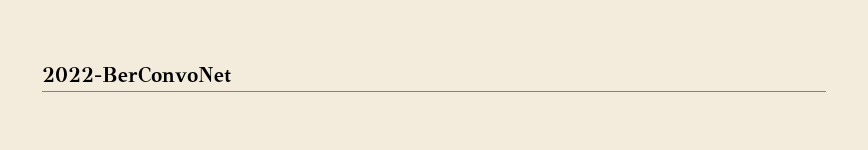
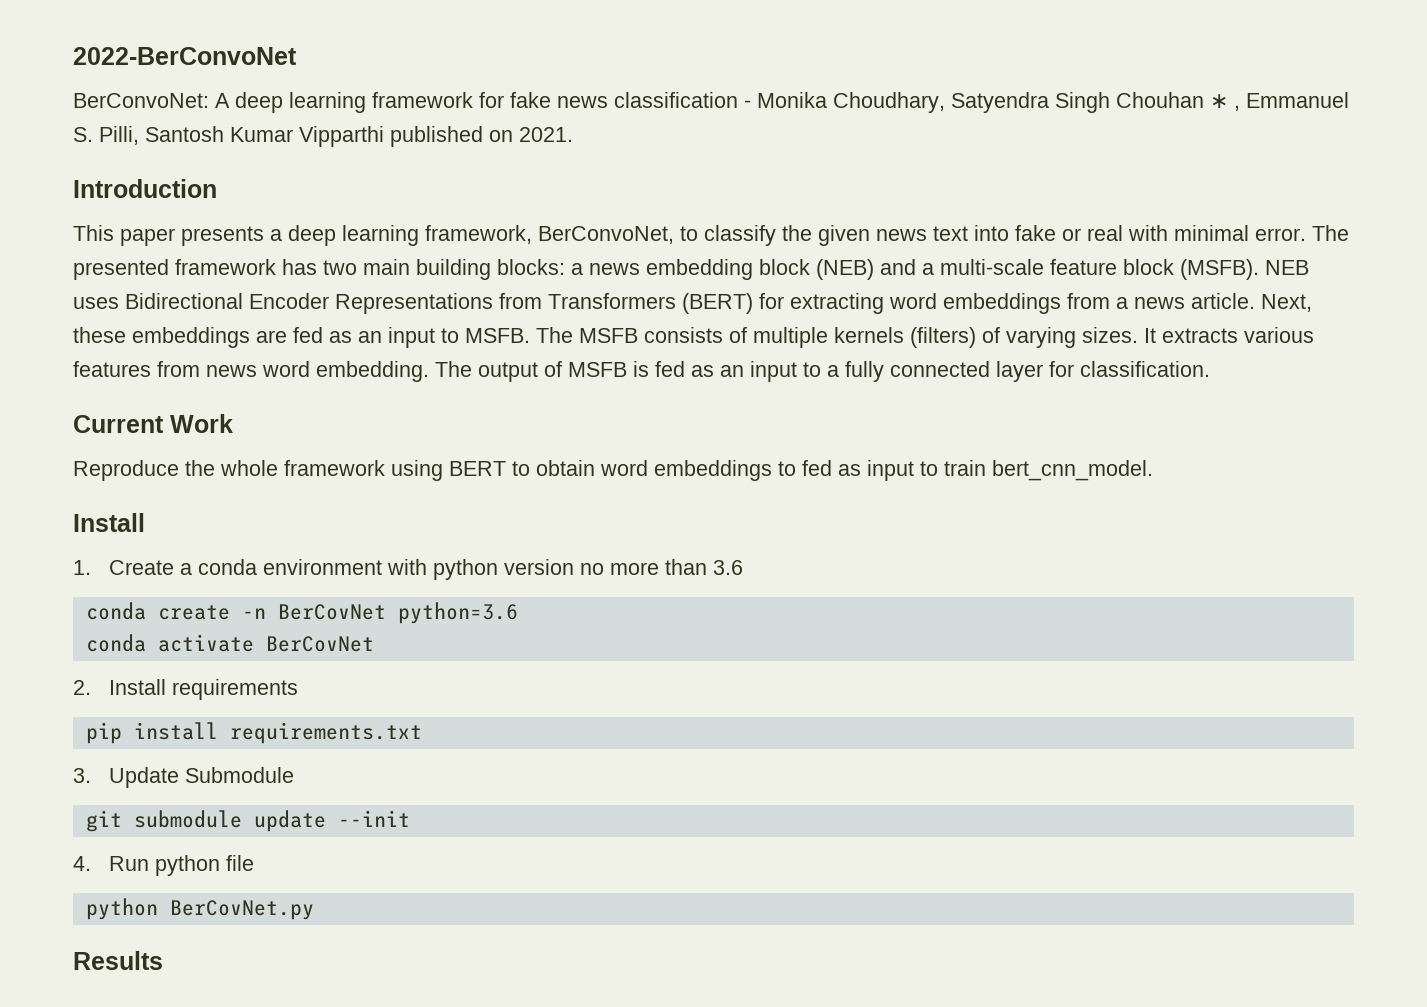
(231, 74) none -> [73,92,1349,113] [73,126,573,147] [73,179,217,198] [73,225,1349,246] [73,259,1309,280] [73,293,1312,314] [73,327,1314,348] [73,361,1210,382] [73,414,233,433] [73,460,1153,481] [73,513,145,532] [73,559,743,580] [85,602,518,624] [85,634,374,652] [73,679,298,700] [85,722,422,744] [73,767,294,788] [85,810,410,832] [73,855,254,876] [85,898,314,920] [73,951,163,970] // BerConvoNet: A deep learning framework for fake news classification - Monika Choudhary, Satyendra Singh Chouhan ∗ , Emmanuel S. Pilli, Santosh Kumar Vipparthi published on 2021. // Introduction // This paper presents a deep learning framework, BerConvoNet, to classify the given news text into fake or real with minimal error. The presented framework has two main building blocks: a news embedding block (NEB) and a multi-scale feature block (MSFB). NEB uses Bidirectional Encoder Representations from Transformers (BERT) for extracting word embeddings from a news article. Next, these embeddings are fed as an input to MSFB. The MSFB consists of multiple kernels (filters) of varying sizes. It extracts various features from news word embedding. The output of MSFB is fed as an input to a fully connected layer for classification. // Current Work // Reproduce the whole framework using BERT to obtain word embeddings to fed as input to train bert_cnn_model. // Install // 1. Create a conda environment with python version no more than 3.6 // conda create -n BerCovNet python=3.6 // conda activate BerCovNet // 2. Install requirements // pip install requirements.txt // 3. Update Submodule // git submodule update --init // 4. Run python file // python BerCovNet.py // Results

